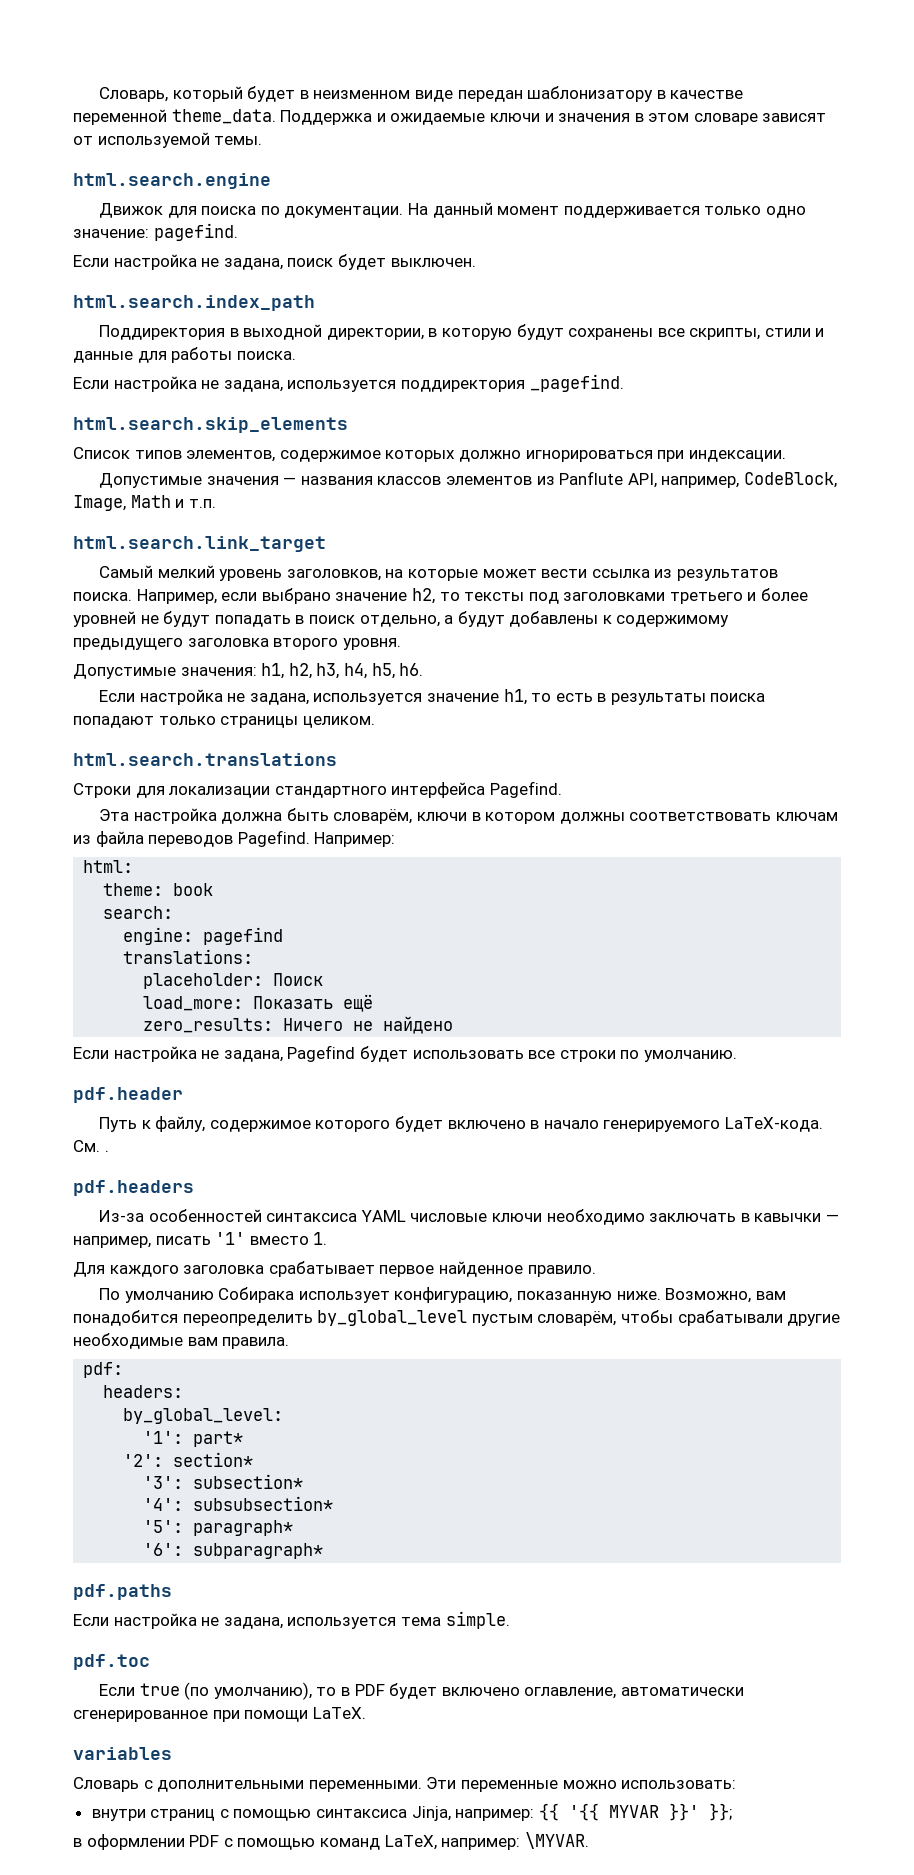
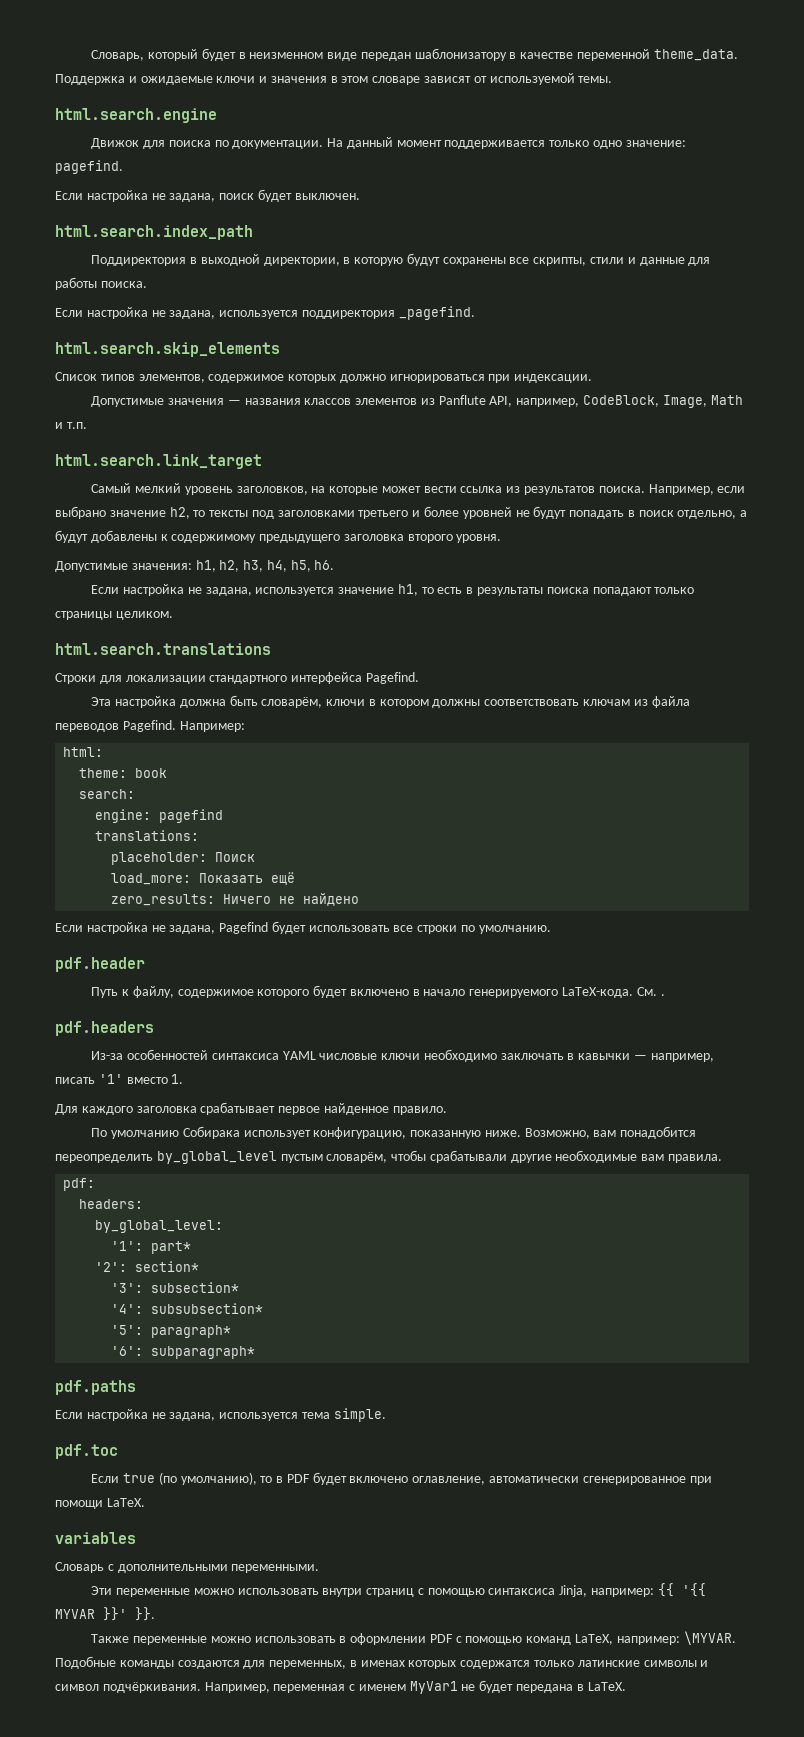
(422, 1786) none -> (320, 1568) //
[621,1780,737,1789] использовать: // -> [237,1588,319,1595] использовать
[708,1803,732,1821] }}; // -> [135,1607,155,1621] [91,1634,336,1645] }}. // Также переменные можно использовать
(589, 1840) none -> [55,1656,709,1669] [55,1680,626,1694] Подобные команды создаются для переменных, в именах которых содержатся только латинские символы и символ подчёркивания. Например, переменная с именем MyVar1 не будет передана в LaTeX.

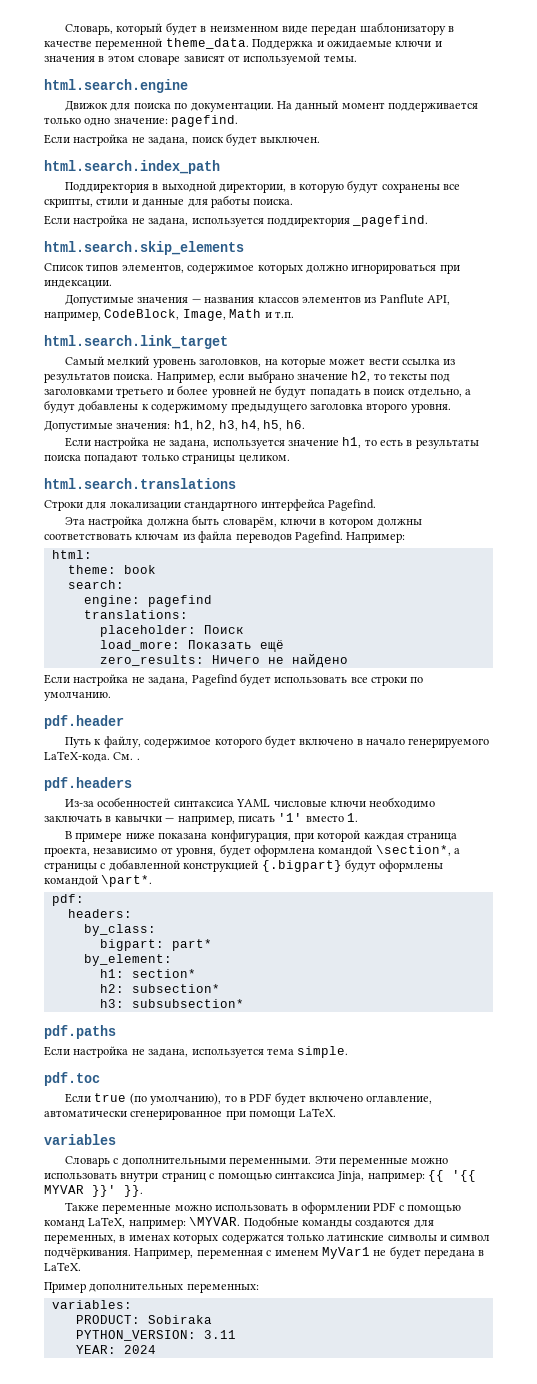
[55,1102,447,1115] [91,1126,697,1139] [55,1150,723,1164] Для каждого заголовка срабатывает первое найденное правило. // По умолчанию Собирака использует конфигурацию, показанную ниже. Возможно, вам понадобится переопределить by_global_level пустым словарём, чтобы срабатывали другие необходимые вам правила. -> [65,830,458,842] [44,844,460,857] [44,859,444,872] [44,875,153,887] В примере ниже показана конфигурация, при которой каждая страница проекта, независимо от уровня, будет оформлена командой \section*, а страницы с добавленной конструкцией {.bigpart} будут оформлены командой \part*.
[95,1220,224,1233] [111,1241,144,1251] by_global_level: // '1': -> [83,924,156,936] [99,939,164,951] by_class: // bigpart:
[95,1262,128,1272] '2': -> [83,954,172,966] [99,969,124,978] by_element: // h1:
[111,1283,144,1293] '3': -> [99,984,124,993] h2:
[111,1304,144,1314] '4': -> [99,999,124,1008] h3:
[111,1325,232,1338] [111,1346,256,1359] // '5': paragraph* // '6': subparagraph* -> (244, 1003) none
(320, 1568) // -> (312, 1162) none
(626, 1686) none -> [44,1282,259,1293] [51,1300,132,1309] [75,1315,212,1324] [75,1330,236,1341] [75,1345,156,1354] // Пример дополнительных переменных: // variables: // PRODUCT: Sobiraka // PYTHON_VERSION: 3.11 // YEAR: 2024

